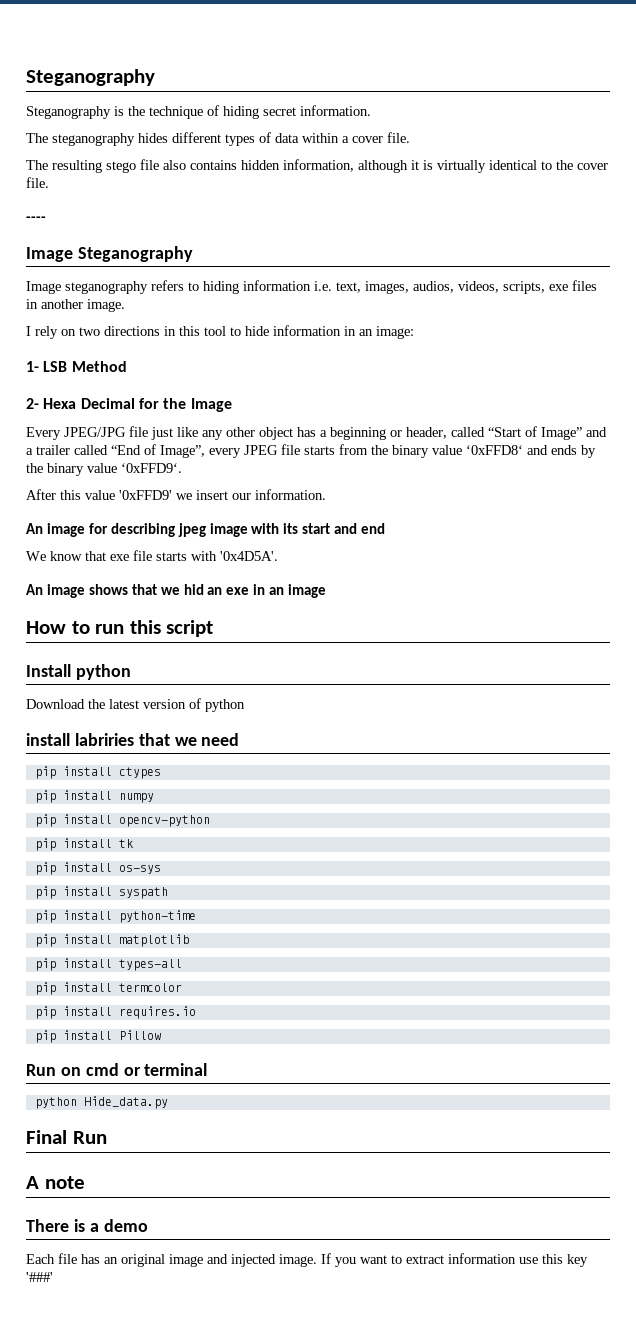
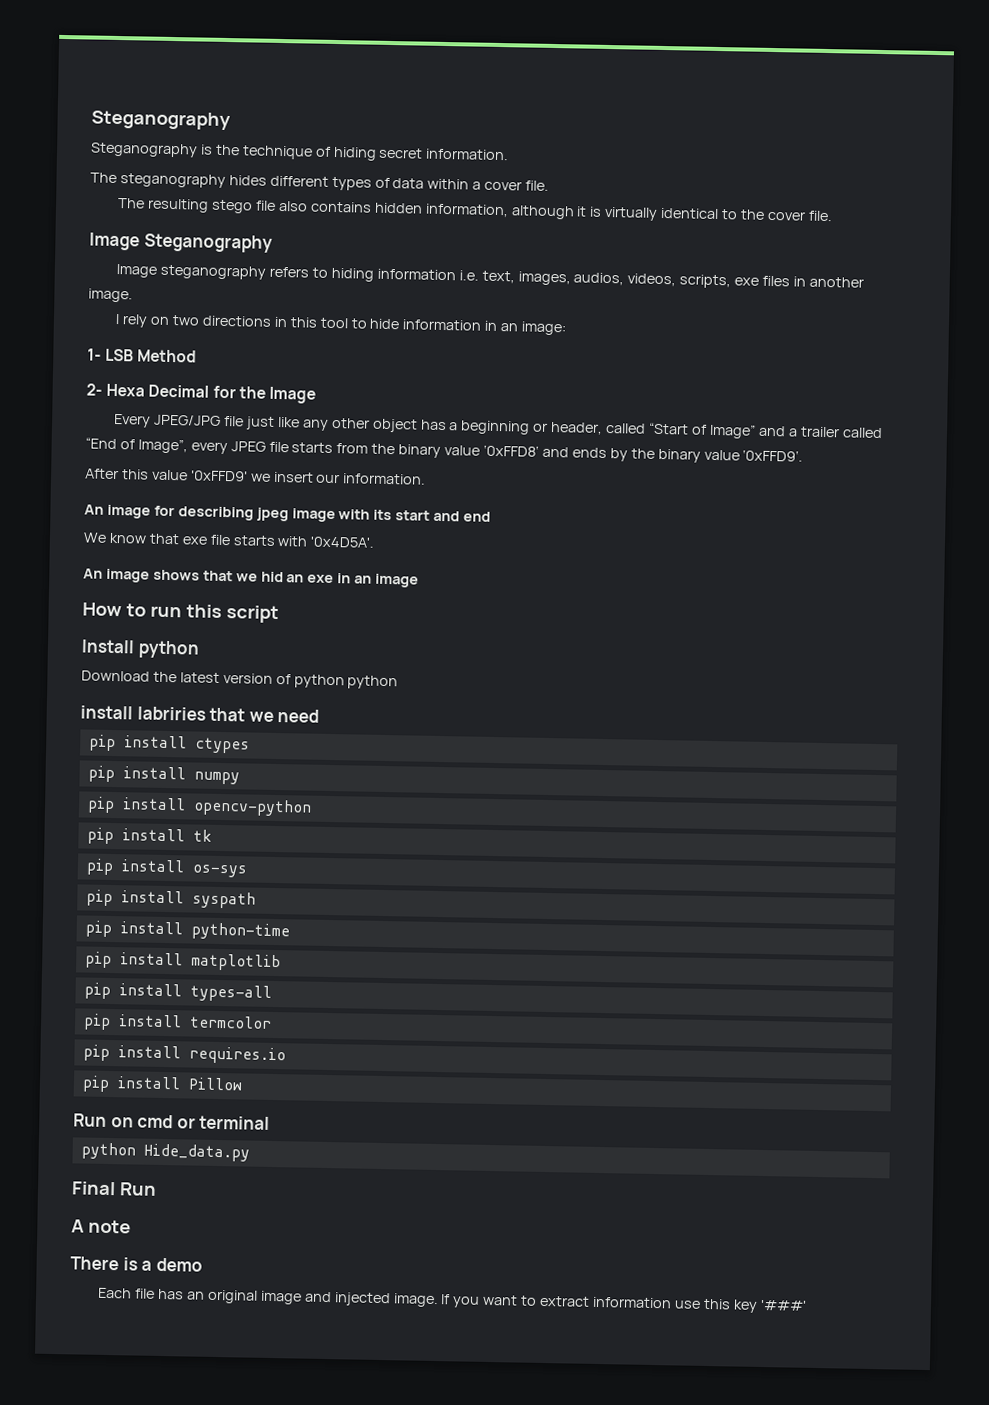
[26,216,46,222] // ---- -> (833, 216) none
(245, 705) none -> [347,675,399,690] python

